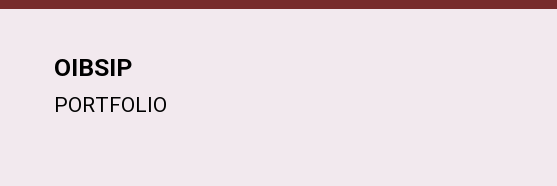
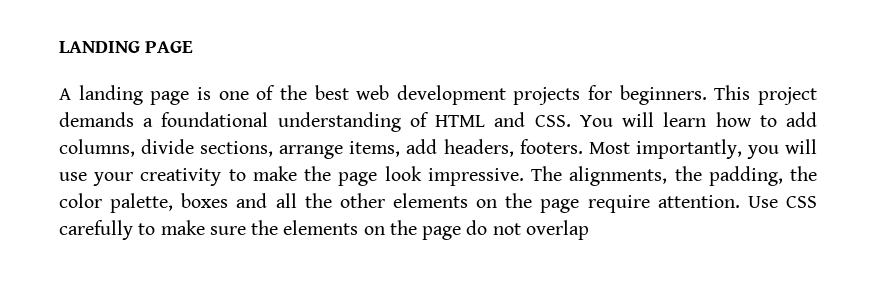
[54,59,132,76] [54,97,167,112] OIBSIP // PORTFOLIO -> [59,41,194,53] [59,85,817,105] [59,112,818,132] [59,139,818,159] [59,166,818,186] [59,193,817,213] [59,220,589,240] LANDING PAGE // A landing page is one of the best web development projects for beginners. This project demands a foundational understanding of HTML and CSS. You will learn how to add columns, divide sections, arrange items, add headers, footers. Most importantly, you will use your creativity to make the page look impressive. The alignments, the padding, the color palette, boxes and all the other elements on the page require attention. Use CSS carefully to make sure the elements on the page do not overlap

